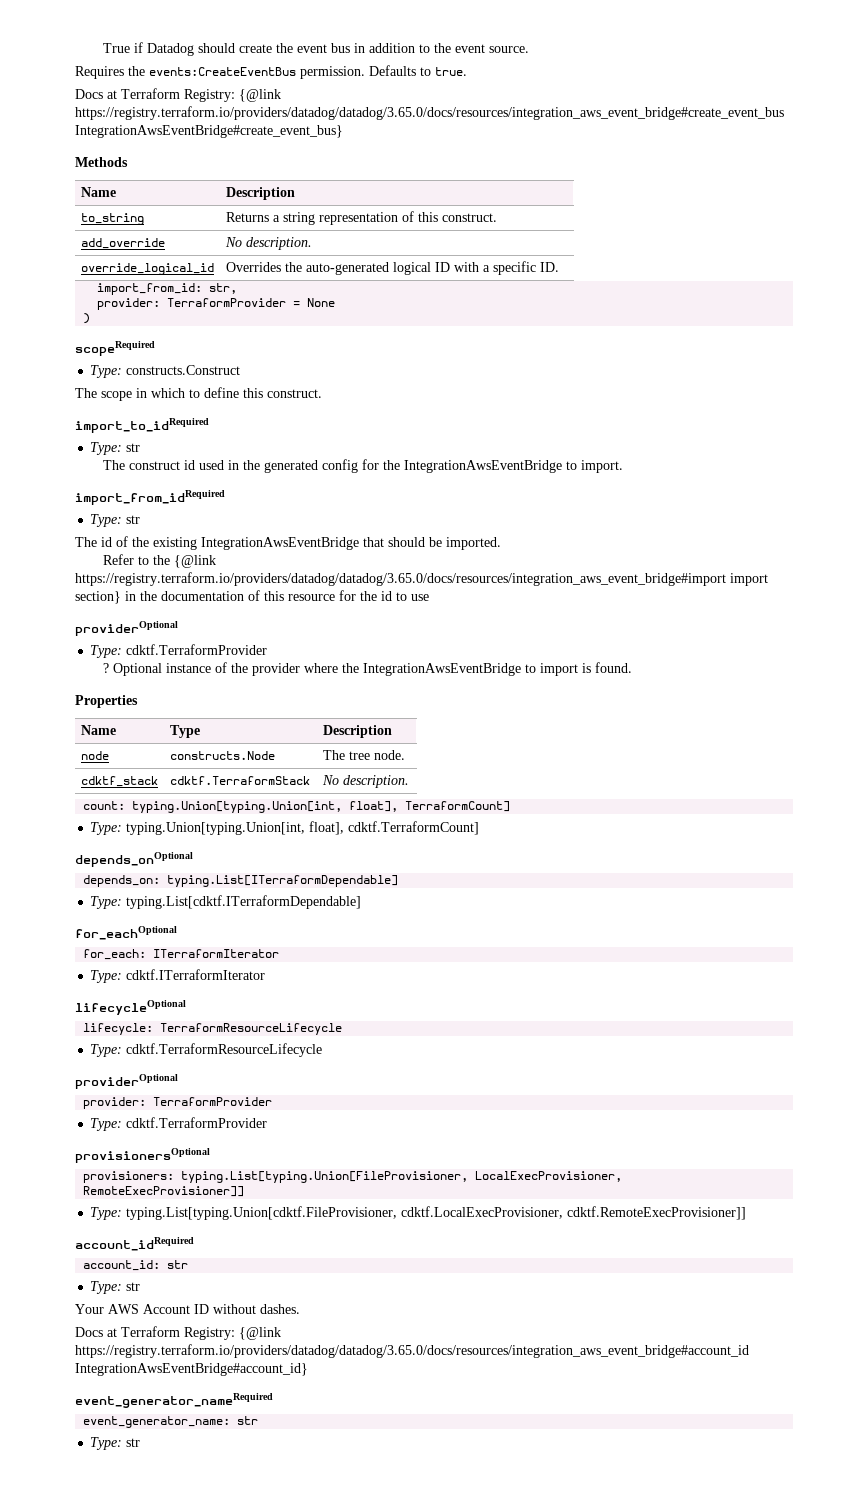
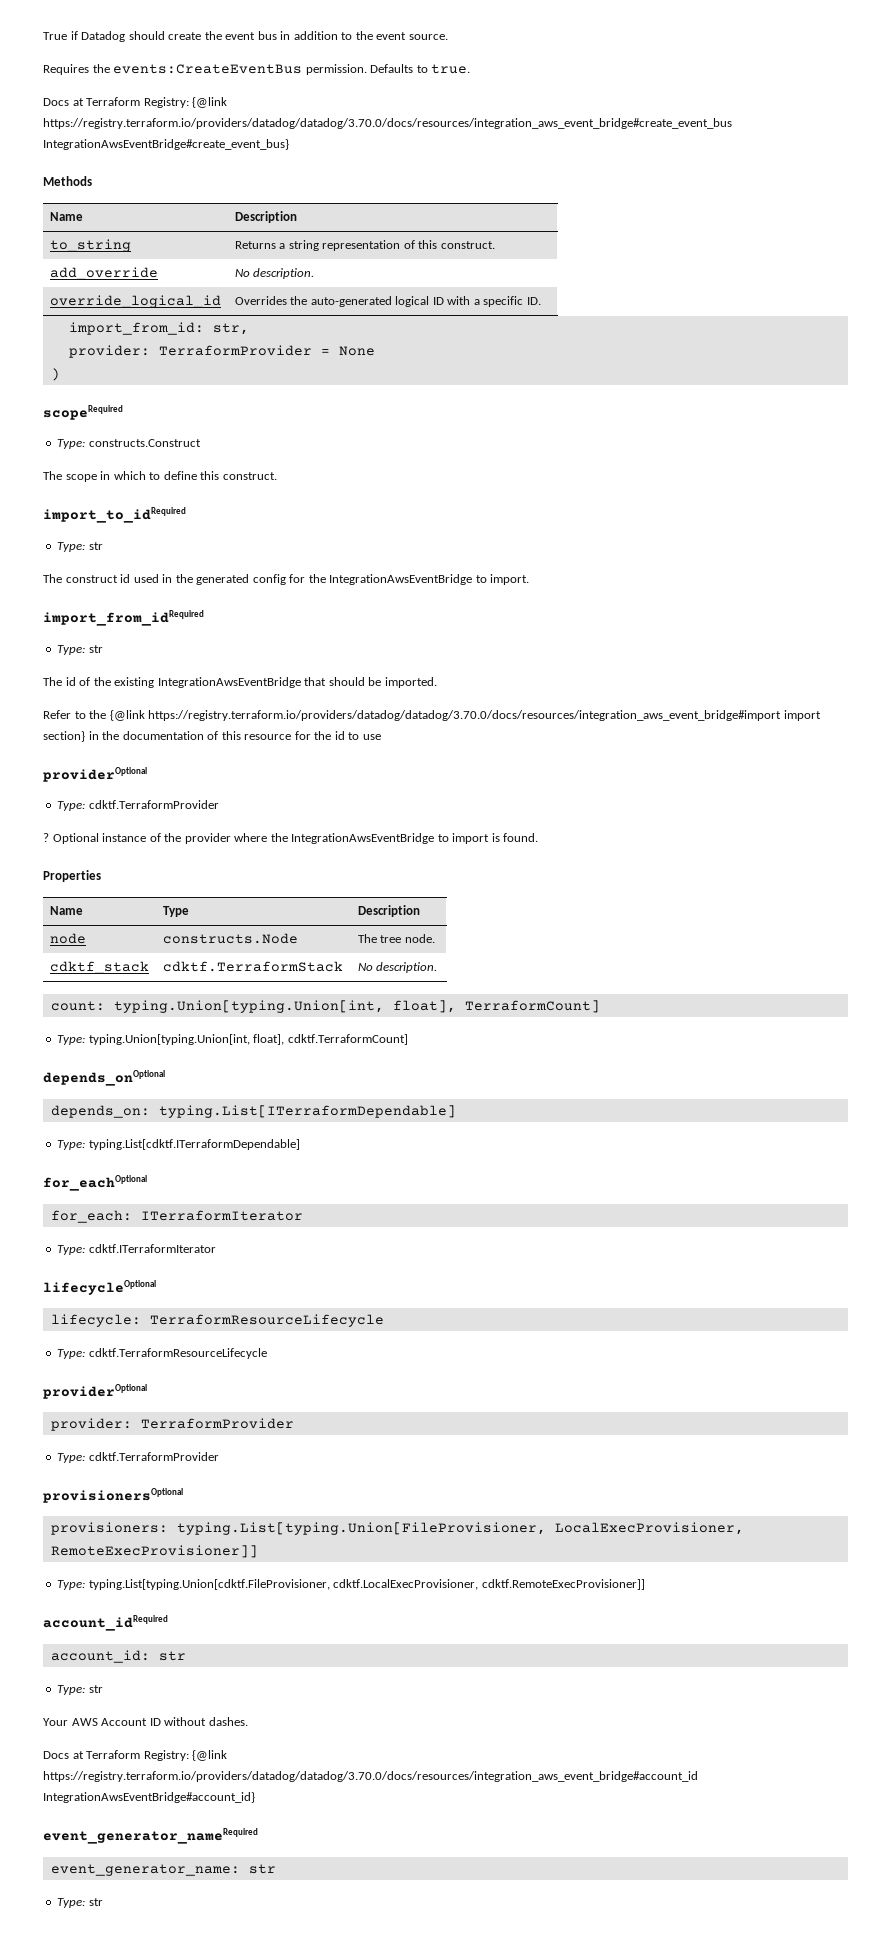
[75,106,784,120] https://registry.terraform.io/providers/datadog/datadog/3.65.0/docs/resources/integration_aws_event_bridge#create_event_bus -> [43,118,732,129] https://registry.terraform.io/providers/datadog/datadog/3.70.0/docs/resources/integration_aws_event_bridge#create_event_bus
[75,572,726,586] https://registry.terraform.io/providers/datadog/datadog/3.65.0/docs/resources/integration_aws_event_bridge#import -> [148,710,782,721] https://registry.terraform.io/providers/datadog/datadog/3.70.0/docs/resources/integration_aws_event_bridge#import
[75,1344,749,1358] https://registry.terraform.io/providers/datadog/datadog/3.65.0/docs/resources/integration_aws_event_bridge#account_id -> [43,1771,698,1782] https://registry.terraform.io/providers/datadog/datadog/3.70.0/docs/resources/integration_aws_event_bridge#account_id

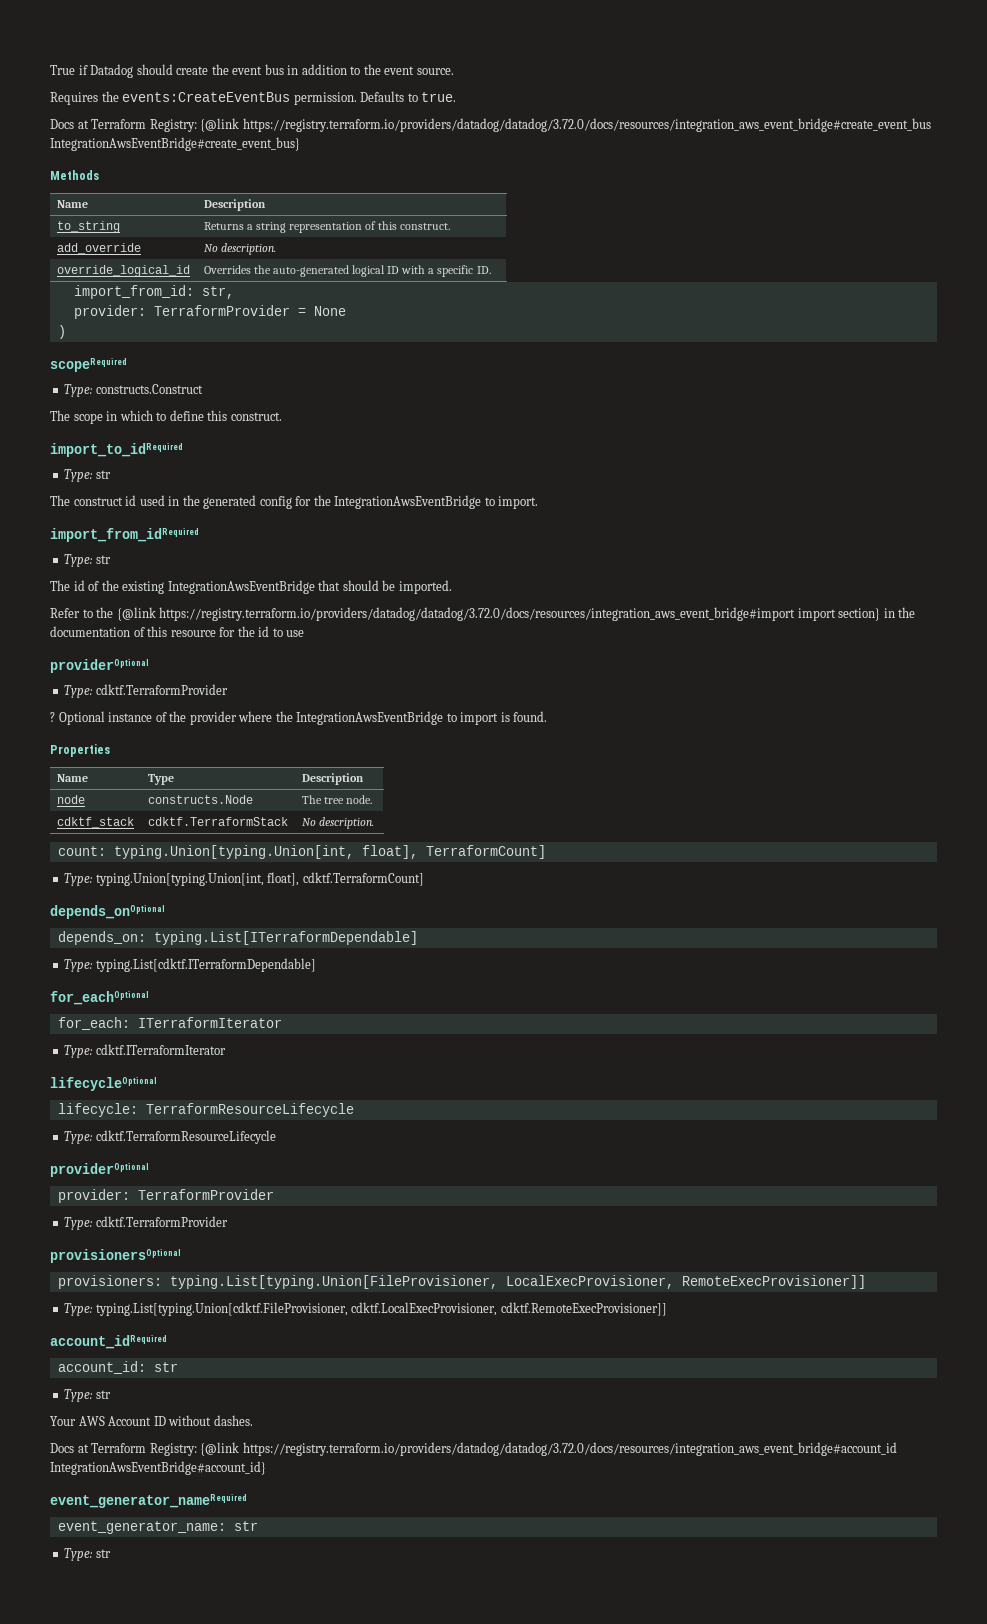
[43,118,732,129] https://registry.terraform.io/providers/datadog/datadog/3.70.0/docs/resources/integration_aws_event_bridge#create_event_bus -> [242,118,931,132] https://registry.terraform.io/providers/datadog/datadog/3.72.0/docs/resources/integration_aws_event_bridge#create_event_bus
[148,710,782,721] https://registry.terraform.io/providers/datadog/datadog/3.70.0/docs/resources/integration_aws_event_bridge#import -> [159,607,796,621] https://registry.terraform.io/providers/datadog/datadog/3.72.0/docs/resources/integration_aws_event_bridge#import
[43,1771,698,1782] https://registry.terraform.io/providers/datadog/datadog/3.70.0/docs/resources/integration_aws_event_bridge#account_id -> [242,1442,897,1456] https://registry.terraform.io/providers/datadog/datadog/3.72.0/docs/resources/integration_aws_event_bridge#account_id

